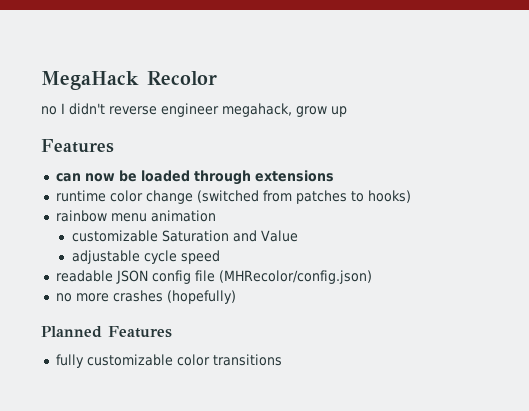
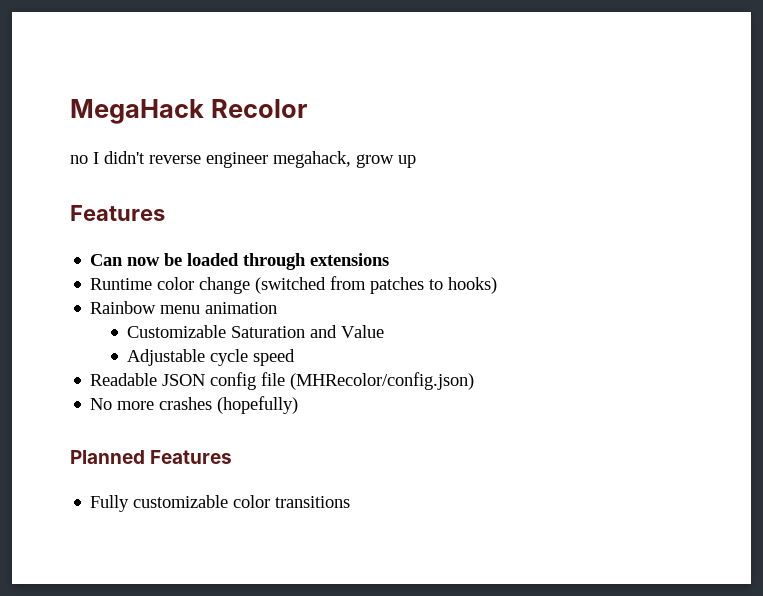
[55,173,81,182] can -> [90,254,124,266] Can
[55,190,106,202] runtime -> [90,278,153,290] Runtime
[55,210,107,222] rainbow -> [90,301,157,314] Rainbow
[71,230,158,242] customizable -> [127,325,227,338] Customizable
[71,250,140,264] adjustable -> [127,349,206,366] Adjustable
[55,270,113,282] readable -> [90,373,158,386] Readable
[55,293,72,302] no -> [90,398,113,410] No
[55,354,84,368] fully -> [90,495,130,512] Fully

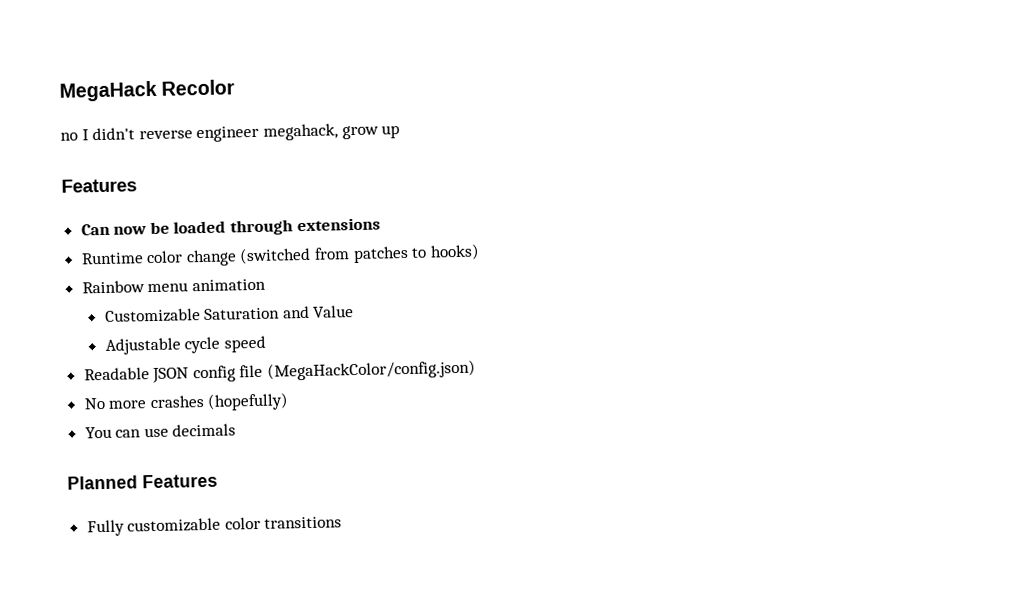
[290,372,475,390] (MHRecolor/config.json) -> [267,359,477,381] (MegaHackColor/config.json)
(299, 405) none -> [84,423,237,439] // You can use decimals

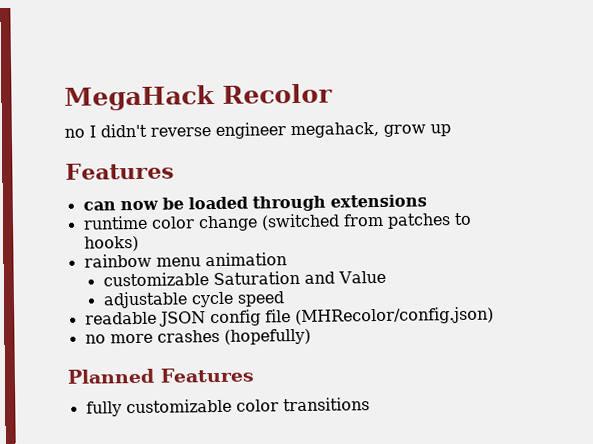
[80,223,110,236] Can -> [82,201,116,211] can
[80,252,144,265] Runtime -> [82,215,148,230] runtime
[81,280,145,294] Rainbow -> [83,253,152,268] rainbow
[104,308,201,323] Customizable -> [102,272,209,287] customizable
[104,337,181,355] Adjustable -> [102,291,188,309] adjustable
[83,367,150,381] Readable -> [84,311,157,325] readable
[267,359,477,381] [83,397,106,410] (MegaHackColor/config.json) // No -> [294,306,494,326] [84,334,106,344] (MHRecolor/config.json) // no
[84,423,237,439] // You can use decimals -> (311, 336) none
[86,519,125,537] Fully -> [85,401,122,417] fully

